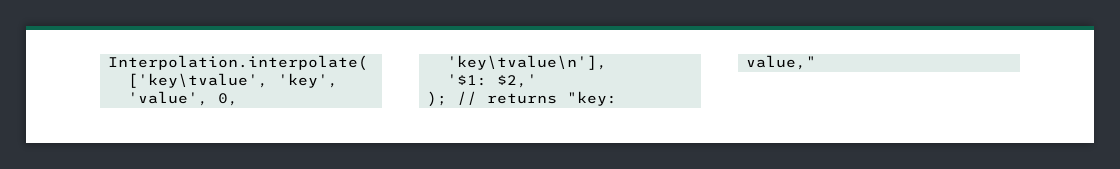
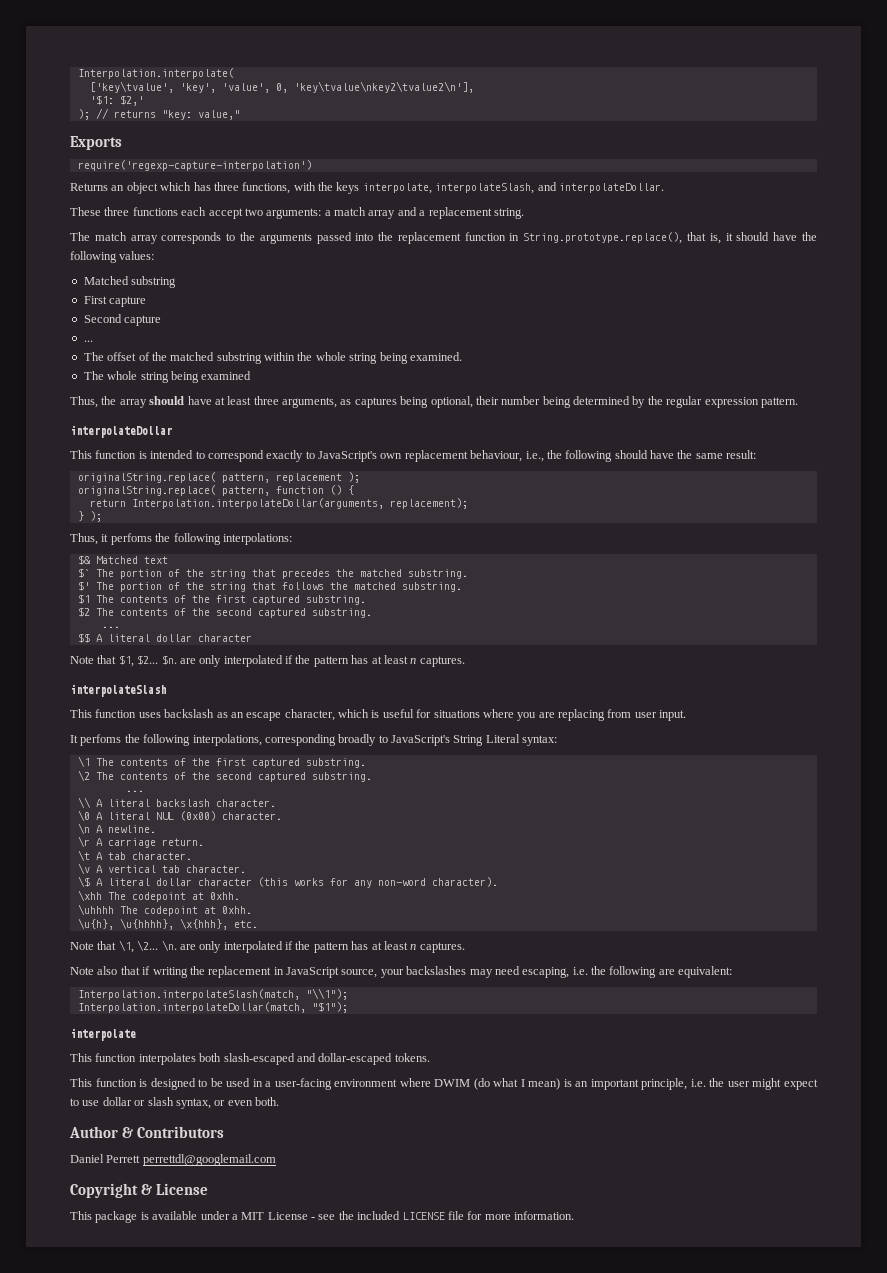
[447,55,608,70] 'key\tvalue\n'], -> [293,81,474,93] 'key\tvalue\nkey2\tvalue2\n'],
(817, 62) none -> [70,136,122,150] [77,160,312,171] [70,182,664,194] [70,207,524,219] [70,232,817,244] [70,251,155,263] [83,276,177,288] [83,296,147,307] [83,314,162,326] [83,340,93,342] [83,352,462,364] [83,371,252,383] [70,396,798,408] [70,425,172,438] [70,450,757,462] [77,472,360,483] [77,485,354,496] [89,498,468,509] [77,511,102,522] [70,533,292,545] [77,555,168,565] [77,568,468,579] [77,581,462,592] [77,594,366,605] [77,607,372,618] [101,626,120,628] [77,633,252,643] [70,655,465,667] [70,684,166,697] [70,709,687,721] [70,734,558,746] [77,756,366,768] [77,770,372,782] [125,790,144,792] [77,797,276,808] [77,810,282,821] [77,823,156,834] [77,836,204,848] [77,850,192,861] [77,863,246,874] [77,876,498,888] [77,890,240,902] [77,904,252,916] [77,918,258,930] [70,940,465,953] [70,966,733,978] [77,988,348,1000] [77,1002,348,1013] [70,1028,136,1041] [70,1053,430,1065] [70,1078,818,1090] [70,1097,279,1109] [69,1126,225,1138] [70,1154,276,1166] [70,1183,209,1198] [70,1211,574,1223] // Exports // require('regexp-capture-interpolation') // Returns an object which has three functions, with the keys interpolate, interpolateSlash, and interpolateDollar. // These three functions each accept two arguments: a match array and a replacement string. // The match array corresponds to the arguments passed into the replacement function in String.prototype.replace(), that is, it should have the following values: // Matched substring // First capture // Second capture // ... // The offset of the matched substring within the whole string being examined. // The whole string being examined // Thus, the array should have at least three arguments, as captures being optional, their number being determined by the regular expression pattern. // interpolateDollar // This function is intended to correspond exactly to JavaScript's own replacement behaviour, i.e., the following should have the same result: // originalString.replace( pattern, replacement ); // originalString.replace( pattern, function () { // return Interpolation.interpolateDollar(arguments, replacement); // } ); // Thus, it perfoms the following interpolations: // $& Matched text // $` The portion of the string that precedes the matched substring. // $' The portion of the string that follows the matched substring. // $1 The contents of the first captured substring. // $2 The contents of the second captured substring. // ... // $$ A literal dollar character // Note that $1, $2... $n. are only interpolated if the pattern has at least n captures. // interpolateSlash // This function uses backslash as an escape character, which is useful for situations where you are replacing from user input. // It perfoms the following interpolations, corresponding broadly to JavaScript's String Literal syntax: // \1 The contents of the first captured substring. // \2 The contents of the second captured substring. // ... // \\ A literal backslash character. // \0 A literal NUL (0x00) character. // \n A newline. // \r A carriage return. // \t A tab character. // \v A vertical tab character. // \$ A literal dollar character (this works for any non-word character). // \xhh The codepoint at 0xhh. // \uhhhh The codepoint at 0xhh. // \u{h}, \u{hhhh}, \x{hhh}, etc. // Note that \1, \2... \n. are only interpolated if the pattern has at least n captures. // Note also that if writing the replacement in JavaScript source, your backslashes may need escaping, i.e. the following are equivalent: // Interpolation.interpolateSlash(match, "\\1"); // Interpolation.interpolateDollar(match, "$1"); // interpolate // This function interpolates both slash-escaped and dollar-escaped tokens. // This function is designed to be used in a user-facing environment where DWIM (do what I mean) is an important principle, i.e. the user might expect to use dollar or slash syntax, or even both. // Author & Contributors // Daniel Perrett perrettdl@googlemail.com // Copyright & License // This package is available under a MIT License - see the included LICENSE file for more information.

